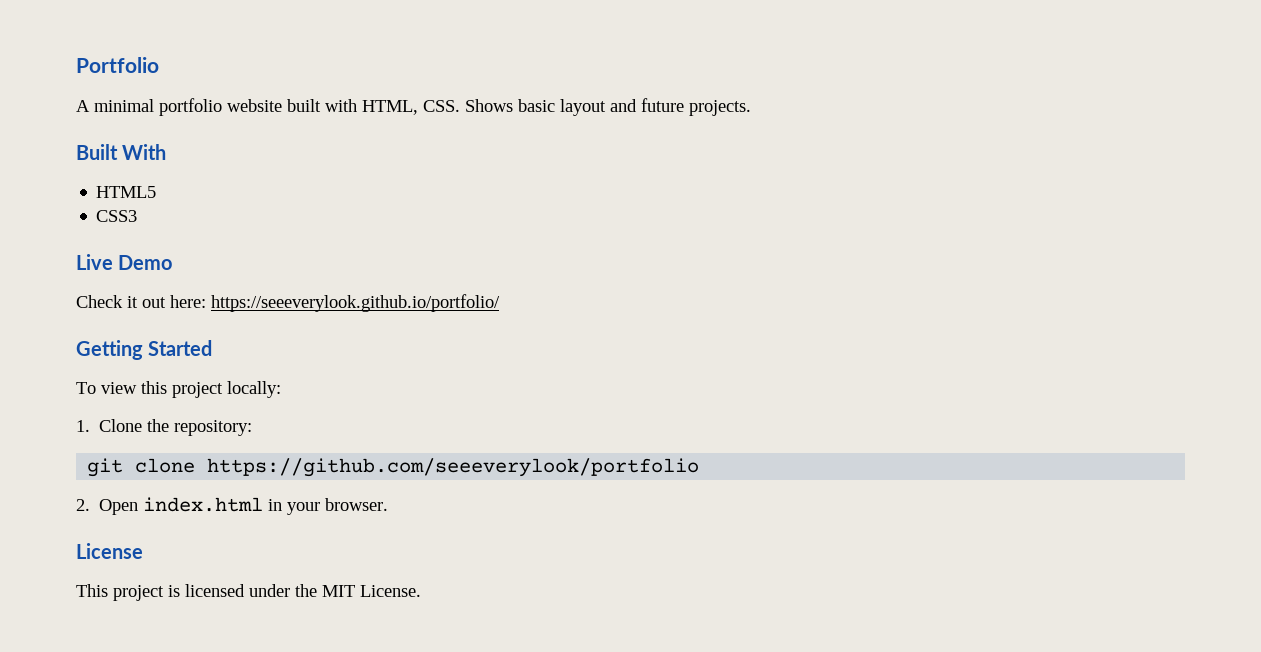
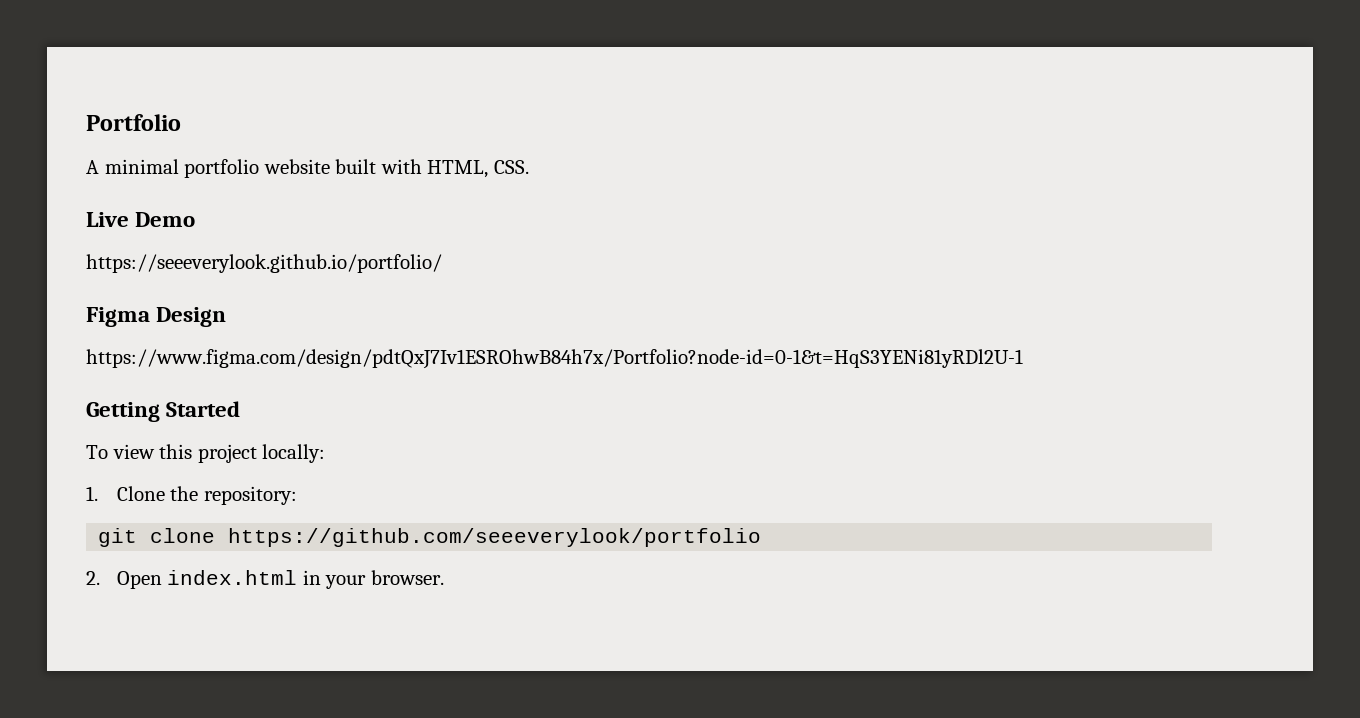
[465,98,751,116] [76,144,167,160] [96,186,157,198] [96,210,138,222] [76,254,173,270] [76,294,500,312] Shows basic layout and future projects. // Built With // HTML5 // CSS3 // Live Demo // Check it out here: https://seeeverylook.github.io/portfolio/ -> [86,212,196,227] [86,254,442,273] [86,307,227,327] [86,349,1023,369] // Live Demo // https://seeeverylook.github.io/portfolio/ // Figma Design // https://www.figma.com/design/pdtQxJ7Iv1ESROhwB84h7x/Portfolio?node-id=0-1&t=HqS3YENi81yRDl2U-1
[76,543,143,559] [76,584,421,601] // License // This project is licensed under the MIT License. -> (444, 577) none

